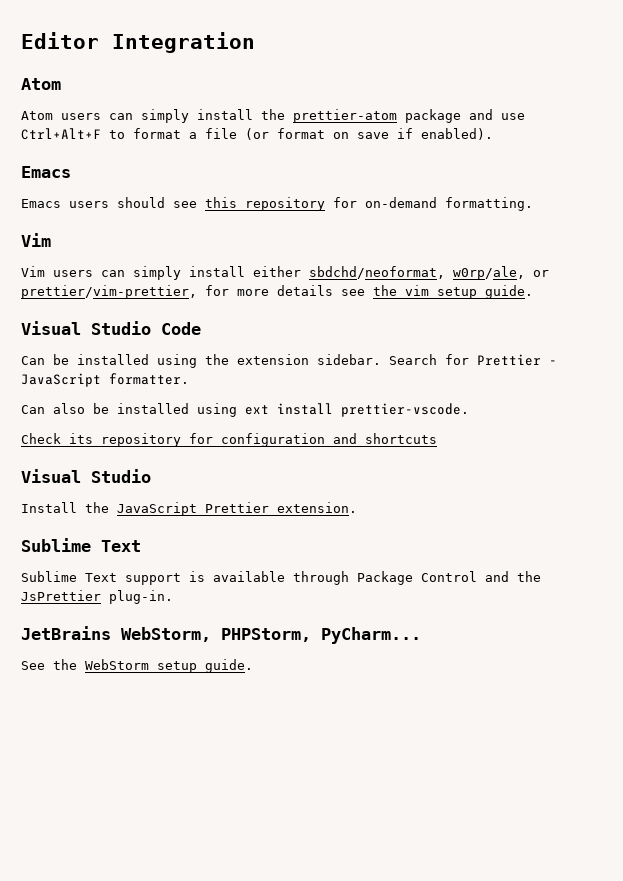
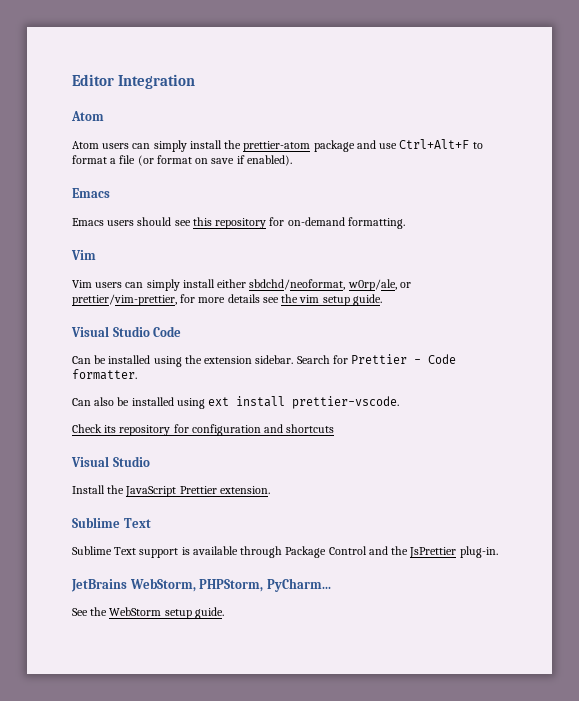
[21,373,101,387] JavaScript -> [428,354,457,364] Code

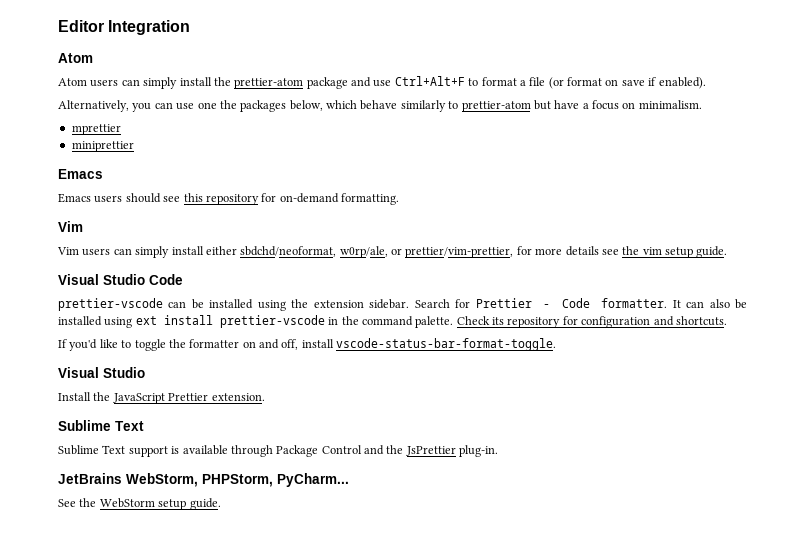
(292, 160) none -> [58,100,702,112] [71,124,121,135] [71,141,134,152] // Alternatively, you can use one the packages below, which behave similarly to prettier-atom but have a focus on minimalism. // mprettier // miniprettier
[72,356,91,364] Can -> [58,298,187,311] prettier-vscode can
[72,398,91,406] // Can -> [672,300,705,308] It can
[292,396,400,409] prettier-vscode. // -> [219,315,454,328] prettier-vscode in the command palette.
[286,424,335,433] shortcuts -> [675,316,727,326] [58,338,557,351] shortcuts. // If you'd like to toggle the formatter on and off, install vscode-status-bar-format-toggle.

